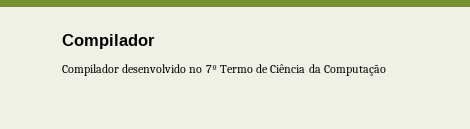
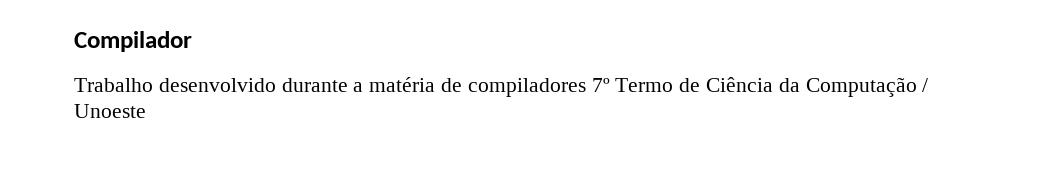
[62,64,203,76] Compilador desenvolvido no -> [74,77,586,97] Trabalho desenvolvido durante a matéria de compiladores
(386, 70) none -> [922,78,929,92] [74,104,146,118] / Unoeste

